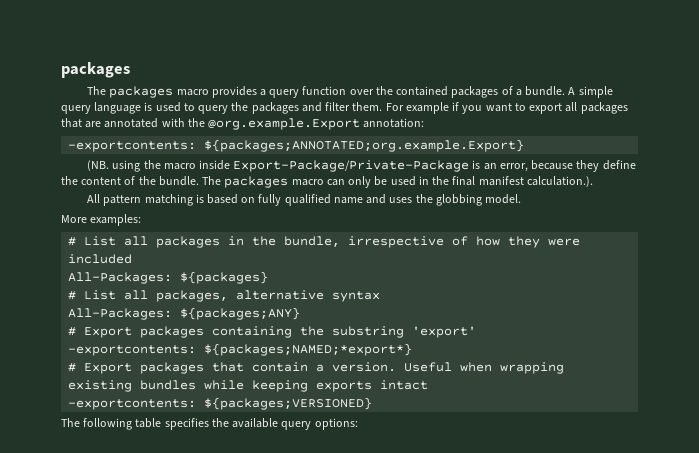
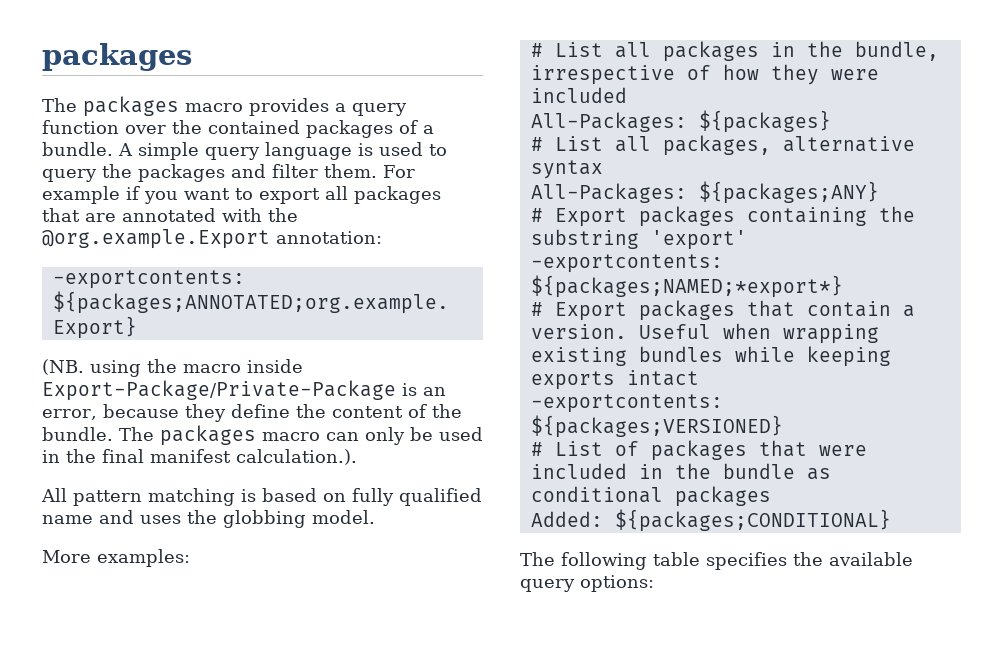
(373, 403) none -> [530,440,867,461] [530,463,831,480] [530,486,771,507] [530,509,891,532] // # List of packages that were included in the bundle as conditional packages // Added: ${packages;CONDITIONAL}

